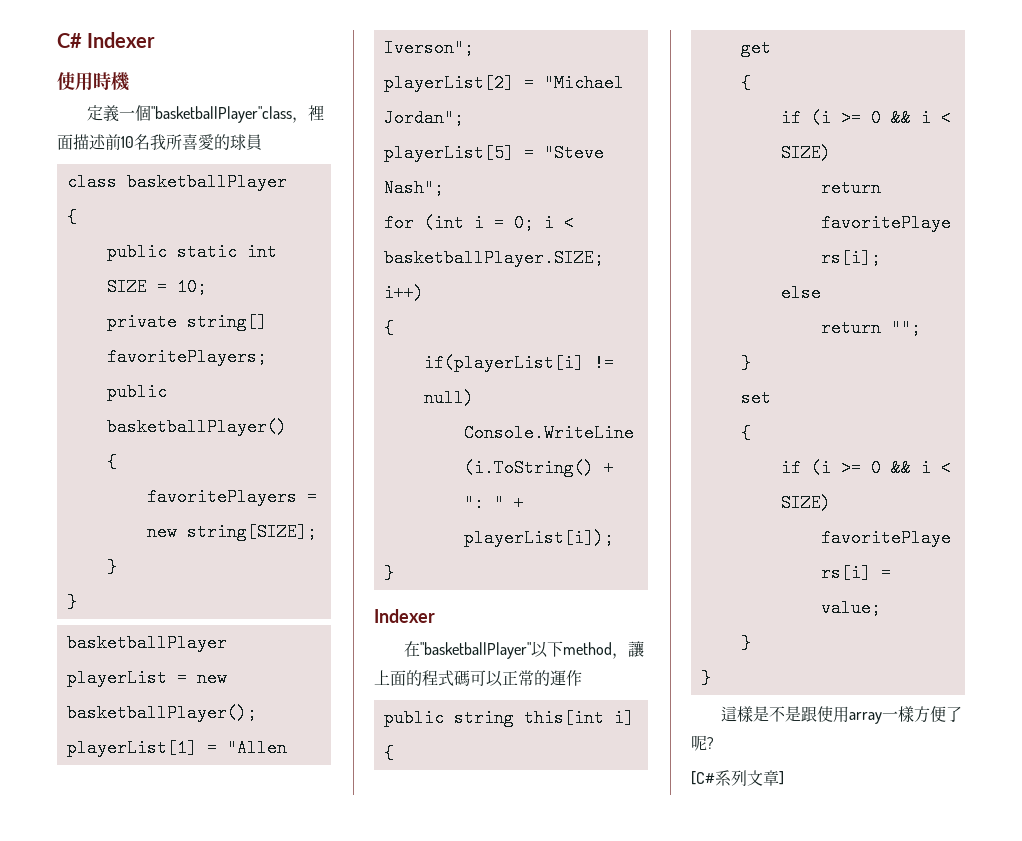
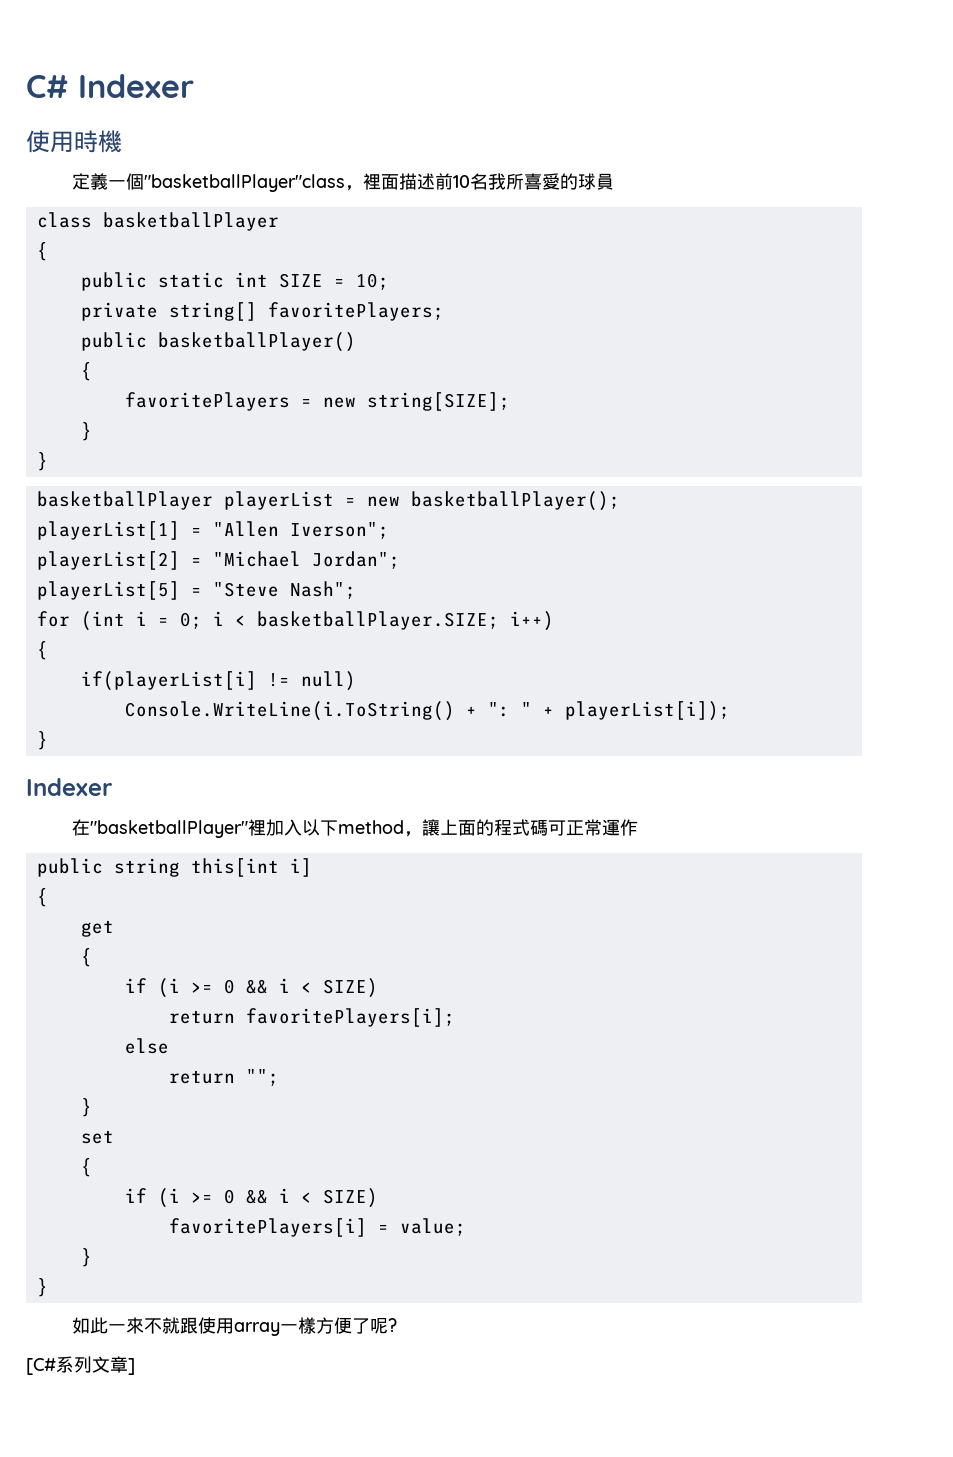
(532, 650) none -> [247,819,302,836] 裡加入
[486,670,550,687] 以正常的 -> [565,819,602,836] 正常
[721,706,802,722] 這樣是不是 -> [71,1317,180,1334] 如此一來不就

